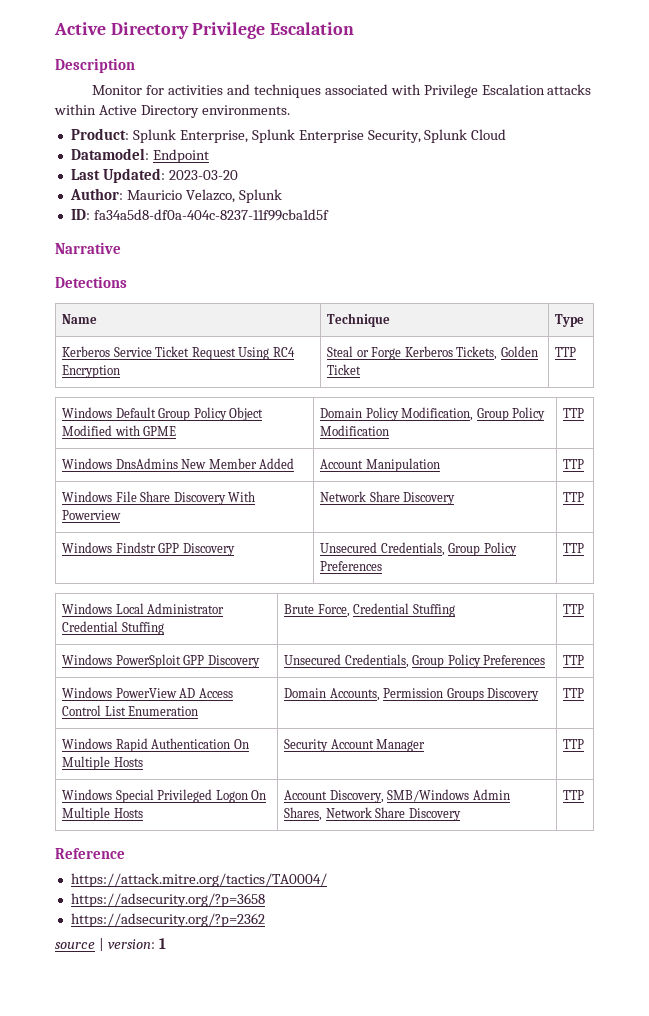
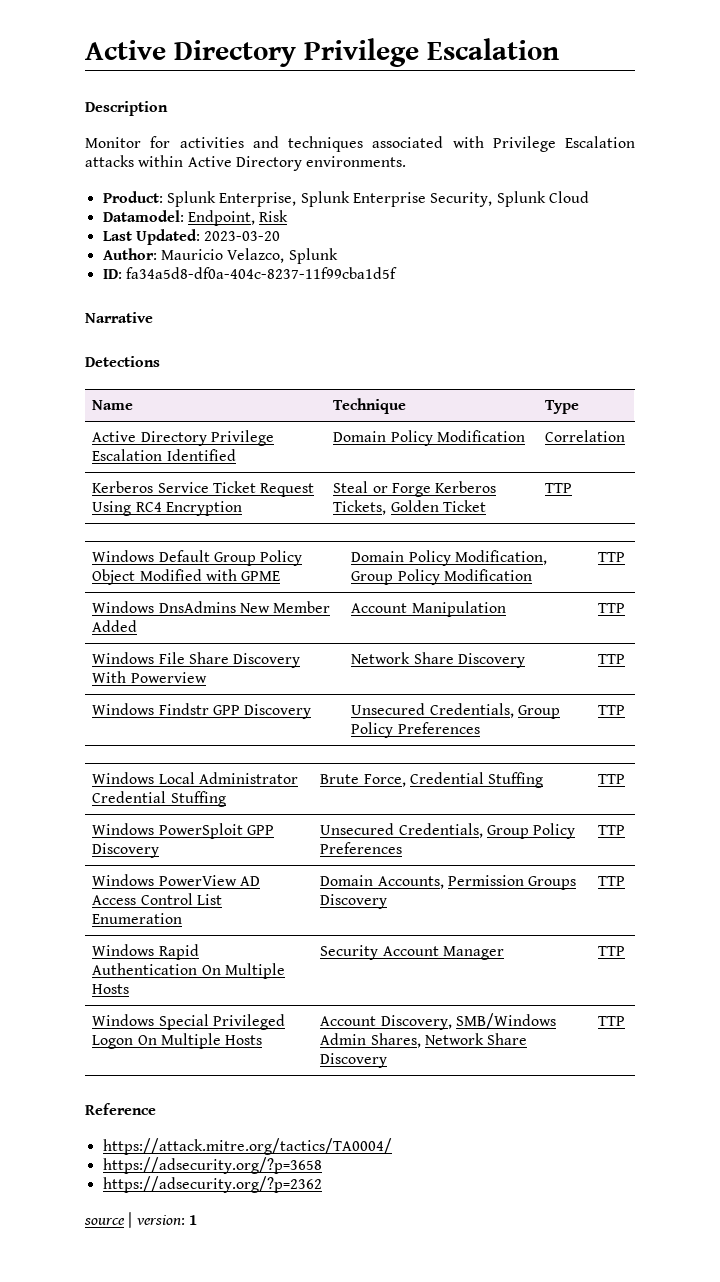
[152,149,209,163] Endpoint -> [187,210,289,226] Endpoint, Risk
(585, 320) none -> [92,430,275,446] [92,449,236,461] [333,430,526,446] [545,430,626,442] // Active Directory Privilege Escalation Identified | Domain Policy Modification | Correlation

